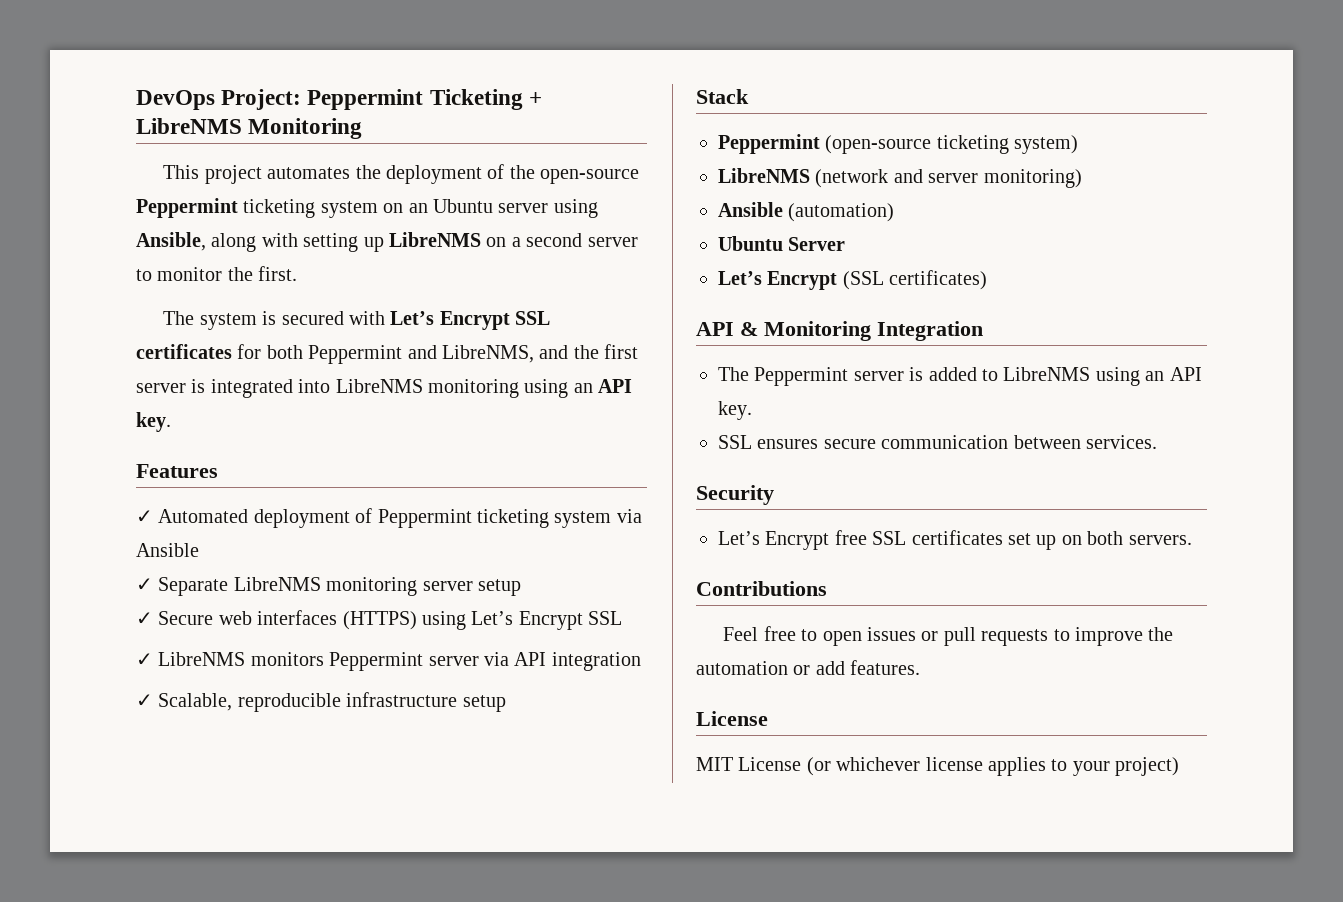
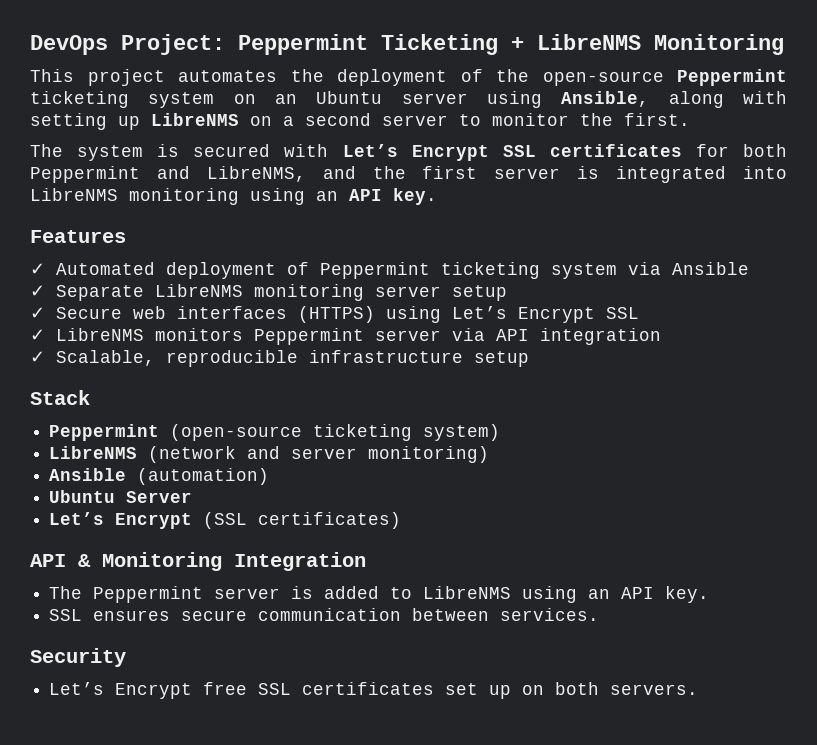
[696,581,827,596] [723,626,1174,646] [696,660,921,675] [696,711,768,726] [696,757,1180,776] // Contributions // Feel free to open issues or pull requests to improve the automation or add features. // License // MIT License (or whichever license applies to your project) -> (699, 689) none

